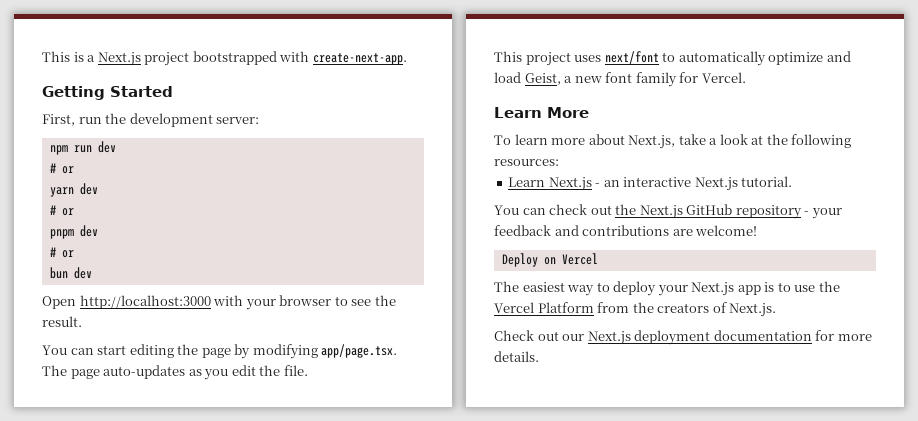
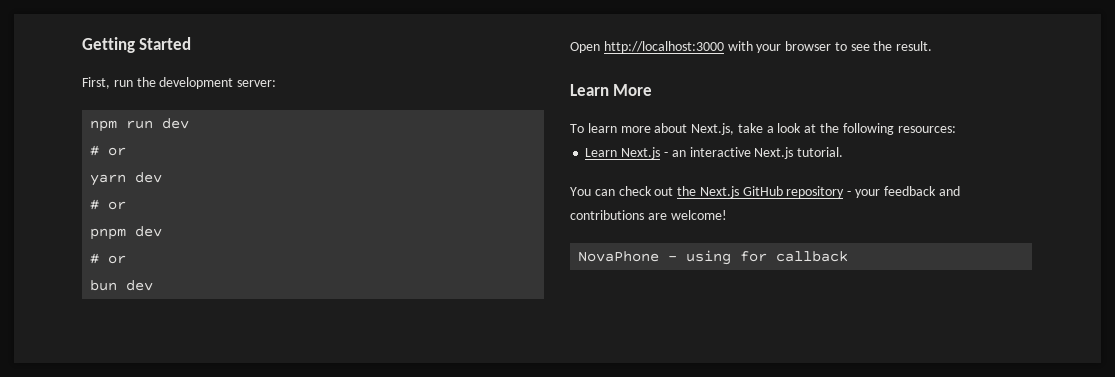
[42,51,407,66] This is a Next.js project bootstrapped with create-next-app. // -> (82, 45) none
[42,344,398,359] [42,365,308,380] [494,51,851,66] [494,72,746,87] // You can start editing the page by modifying app/page.tsx. The page auto-updates as you edit the file. // This project uses next/font to automatically optimize and load Geist, a new font family for Vercel. -> (933, 46) none
[501,253,598,267] [494,281,840,296] [494,302,777,317] [494,330,872,345] [494,351,539,362] Deploy on Vercel // The easiest way to deploy your Next.js app is to use the Vercel Platform from the creators of Next.js. // Check out our Next.js deployment documentation for more details. -> [578,250,849,265] NovaPhone - using for callback

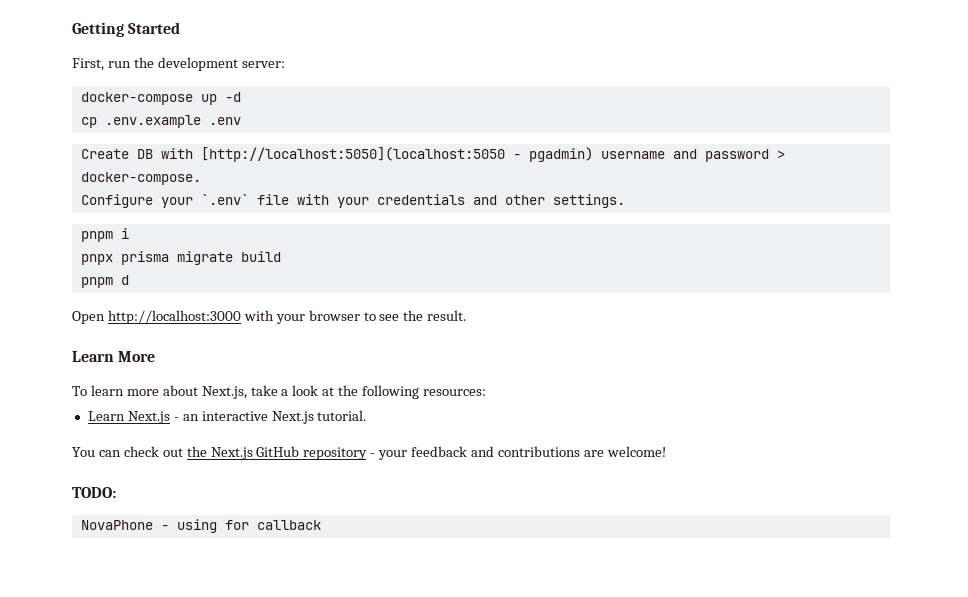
[90,118,190,132] [90,145,127,156] [90,172,163,186] [90,199,127,210] [90,226,163,240] [90,253,127,264] [90,280,154,291] npm run dev // # or // yarn dev // # or // pnpm dev // # or // bun dev -> [80,92,241,105] [80,115,241,128] [80,147,785,162] [80,172,201,185] [80,194,625,208] [80,228,129,242] [80,251,281,265] [80,275,129,288] docker-compose up -d // cp .env.example .env // Create DB with [http://localhost:5050](localhost:5050 - pgadmin) username and password > docker-compose. // Configure your `.env` file with your credentials and other settings. // pnpm i // pnpx prisma migrate build // pnpm d
(727, 215) none -> [72,487,116,498] // TODO:

